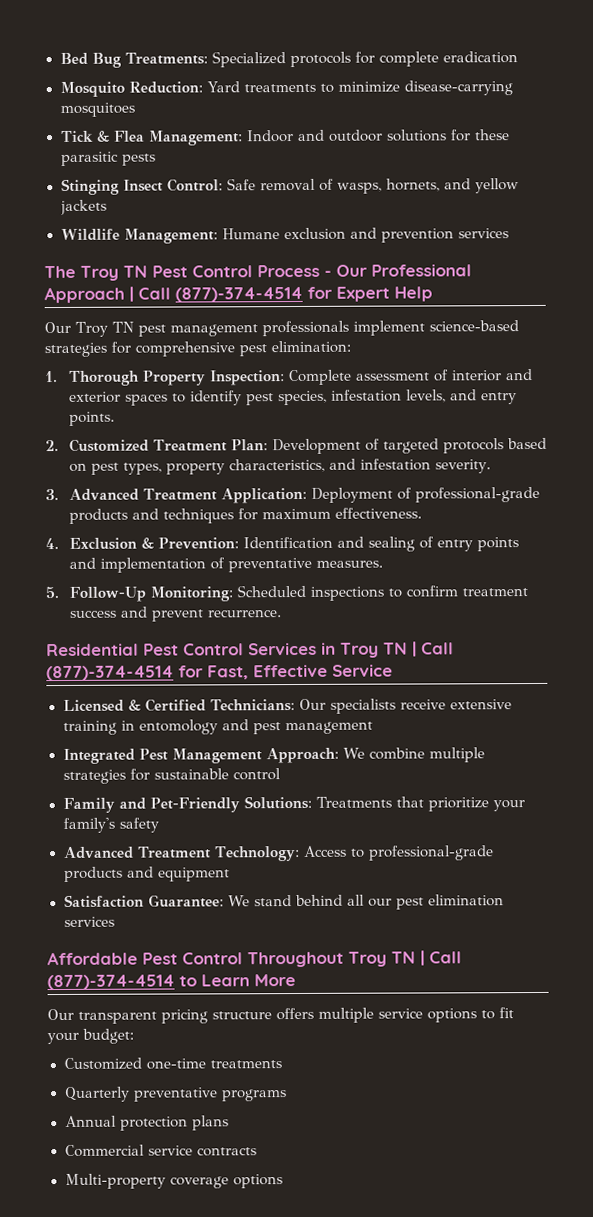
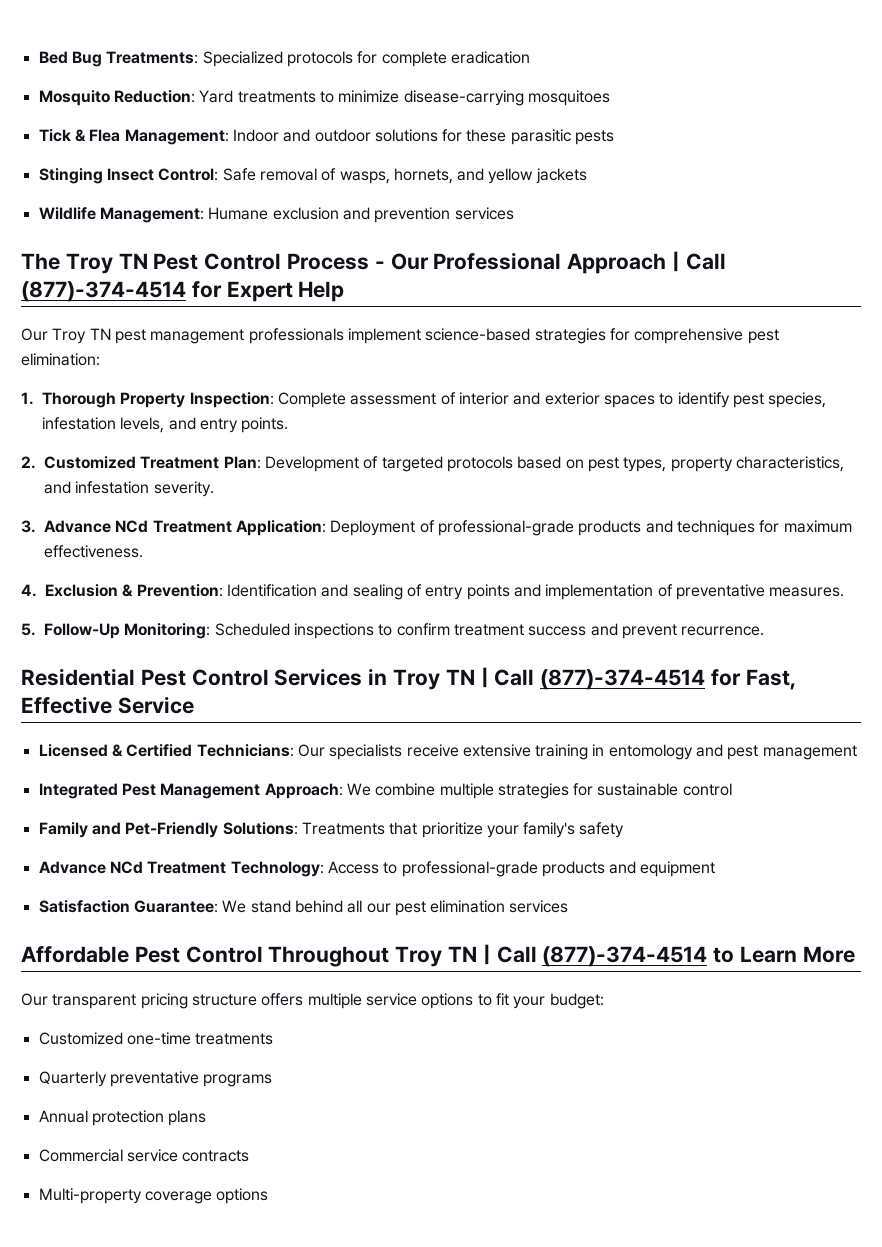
[68,488,139,501] Advanced -> [44,520,149,533] Advance NCd
[62,846,134,859] Advanced -> [38,861,143,874] Advance NCd

